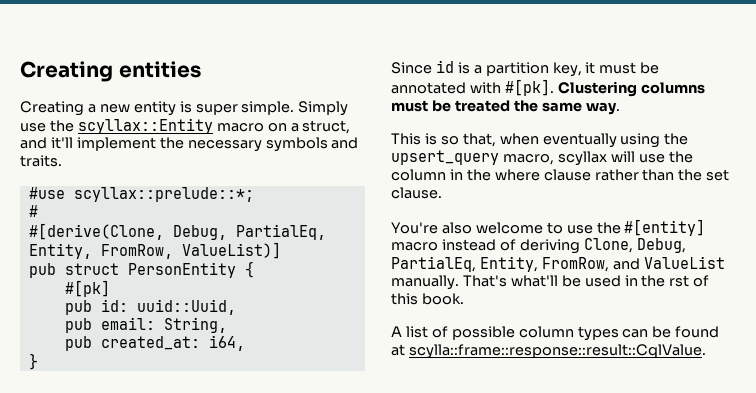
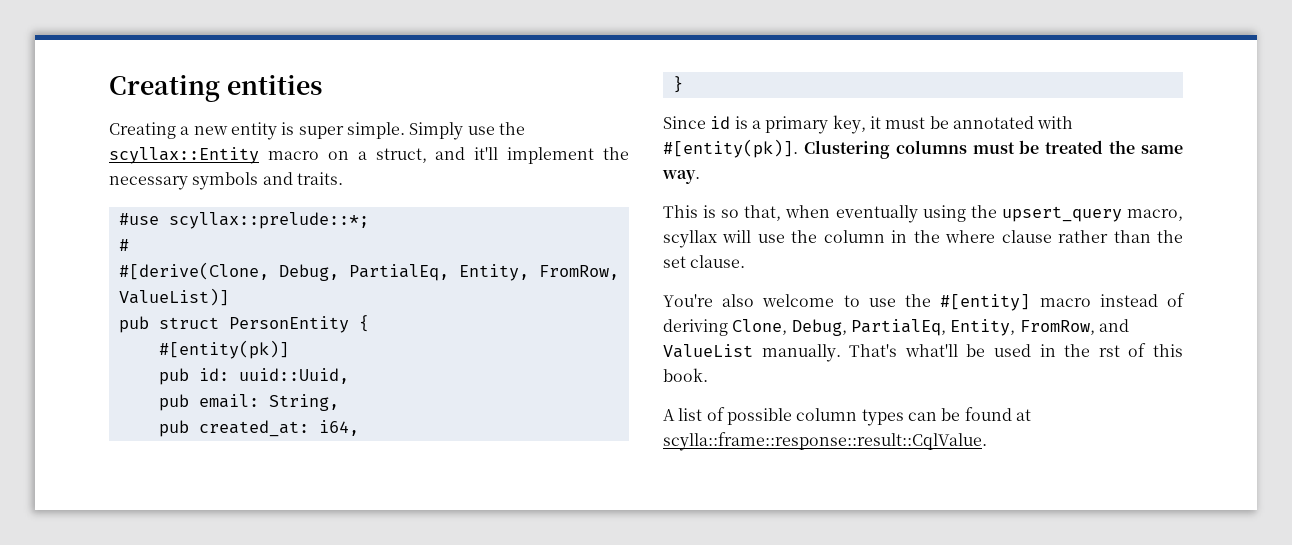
[64,280,110,297] #[pk] -> [158,340,289,359] #[entity(pk)]
[485,62,549,76] partition -> [765,116,829,134] primary
[504,79,554,96] #[pk]. -> [663,139,798,158] #[entity(pk)].

